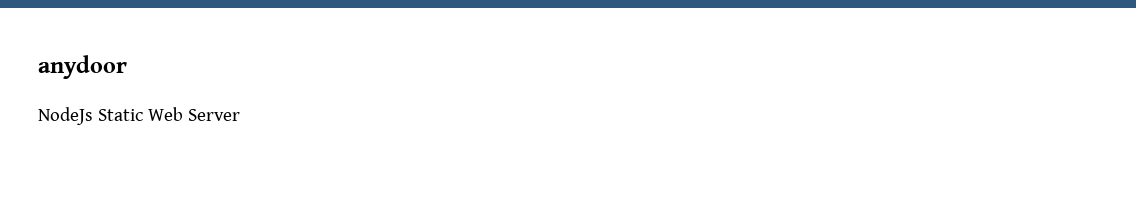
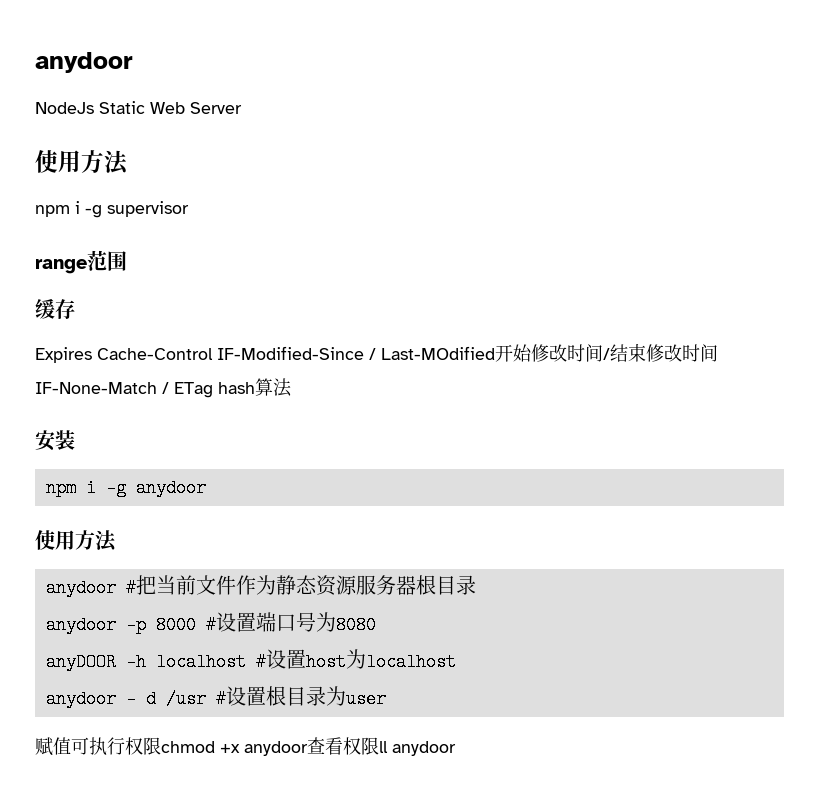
(240, 115) none -> [35,150,129,175] [35,201,189,218] [35,250,127,274] [35,299,75,319] [35,344,718,363] [35,378,292,398] [35,430,75,451] [45,479,206,497] [35,530,117,552] [45,575,476,597] [45,612,376,634] [45,649,456,671] [45,686,386,708] [35,737,456,756] // 使用方法 // npm i -g supervisor // range范围 // 缓存 // Expires Cache-Control IF-Modified-Since / Last-MOdified开始修改时间/结束修改时间IF-None-Match / ETag hash算法 // 安装 // npm i -g anydoor // 使用方法 // anydoor #把当前文件作为静态资源服务器根目录 // anydoor -p 8000 #设置端口号为8080 // anyDOOR -h localhost #设置host为localhost // anydoor - d /usr #设置根目录为user // 赋值可执行权限chmod +x anydoor查看权限ll anydoor

